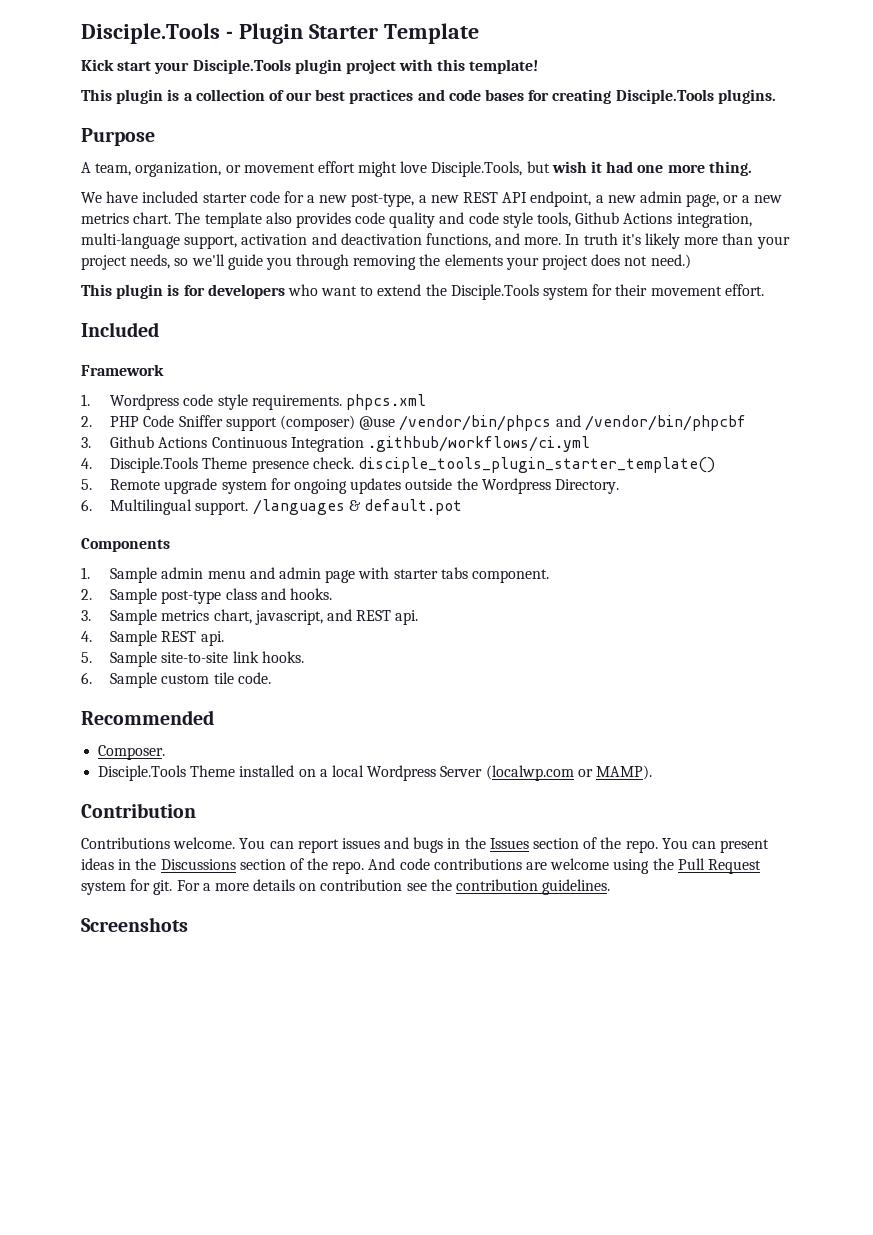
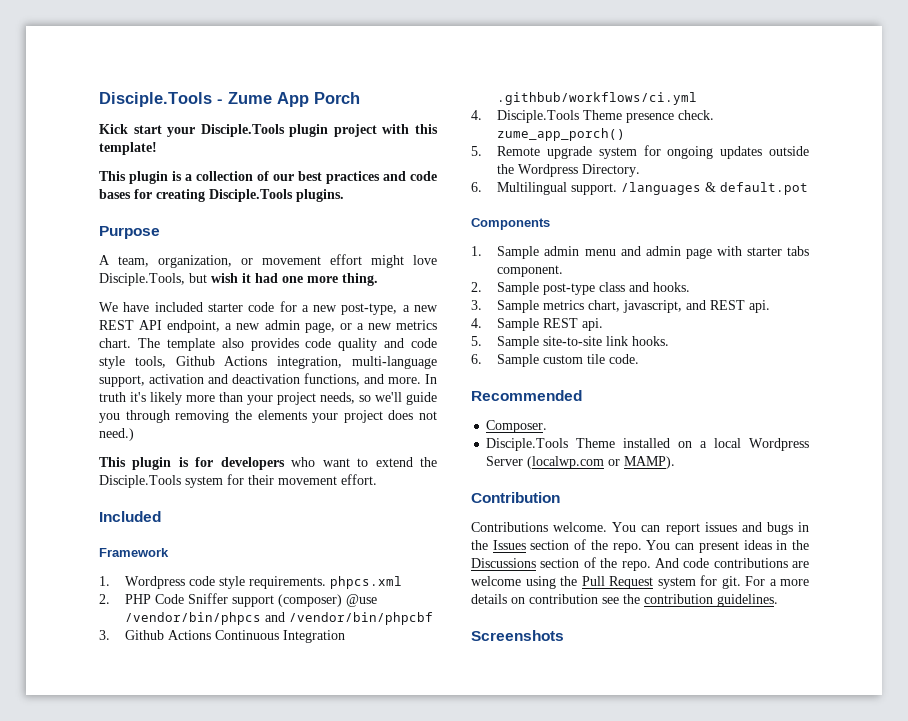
[238,23,479,44] Plugin Starter Template -> [228,92,360,107] Zume App Porch
[357,457,715,473] disciple_tools_plugin_starter_template() -> [497,128,626,141] zume_app_porch()

